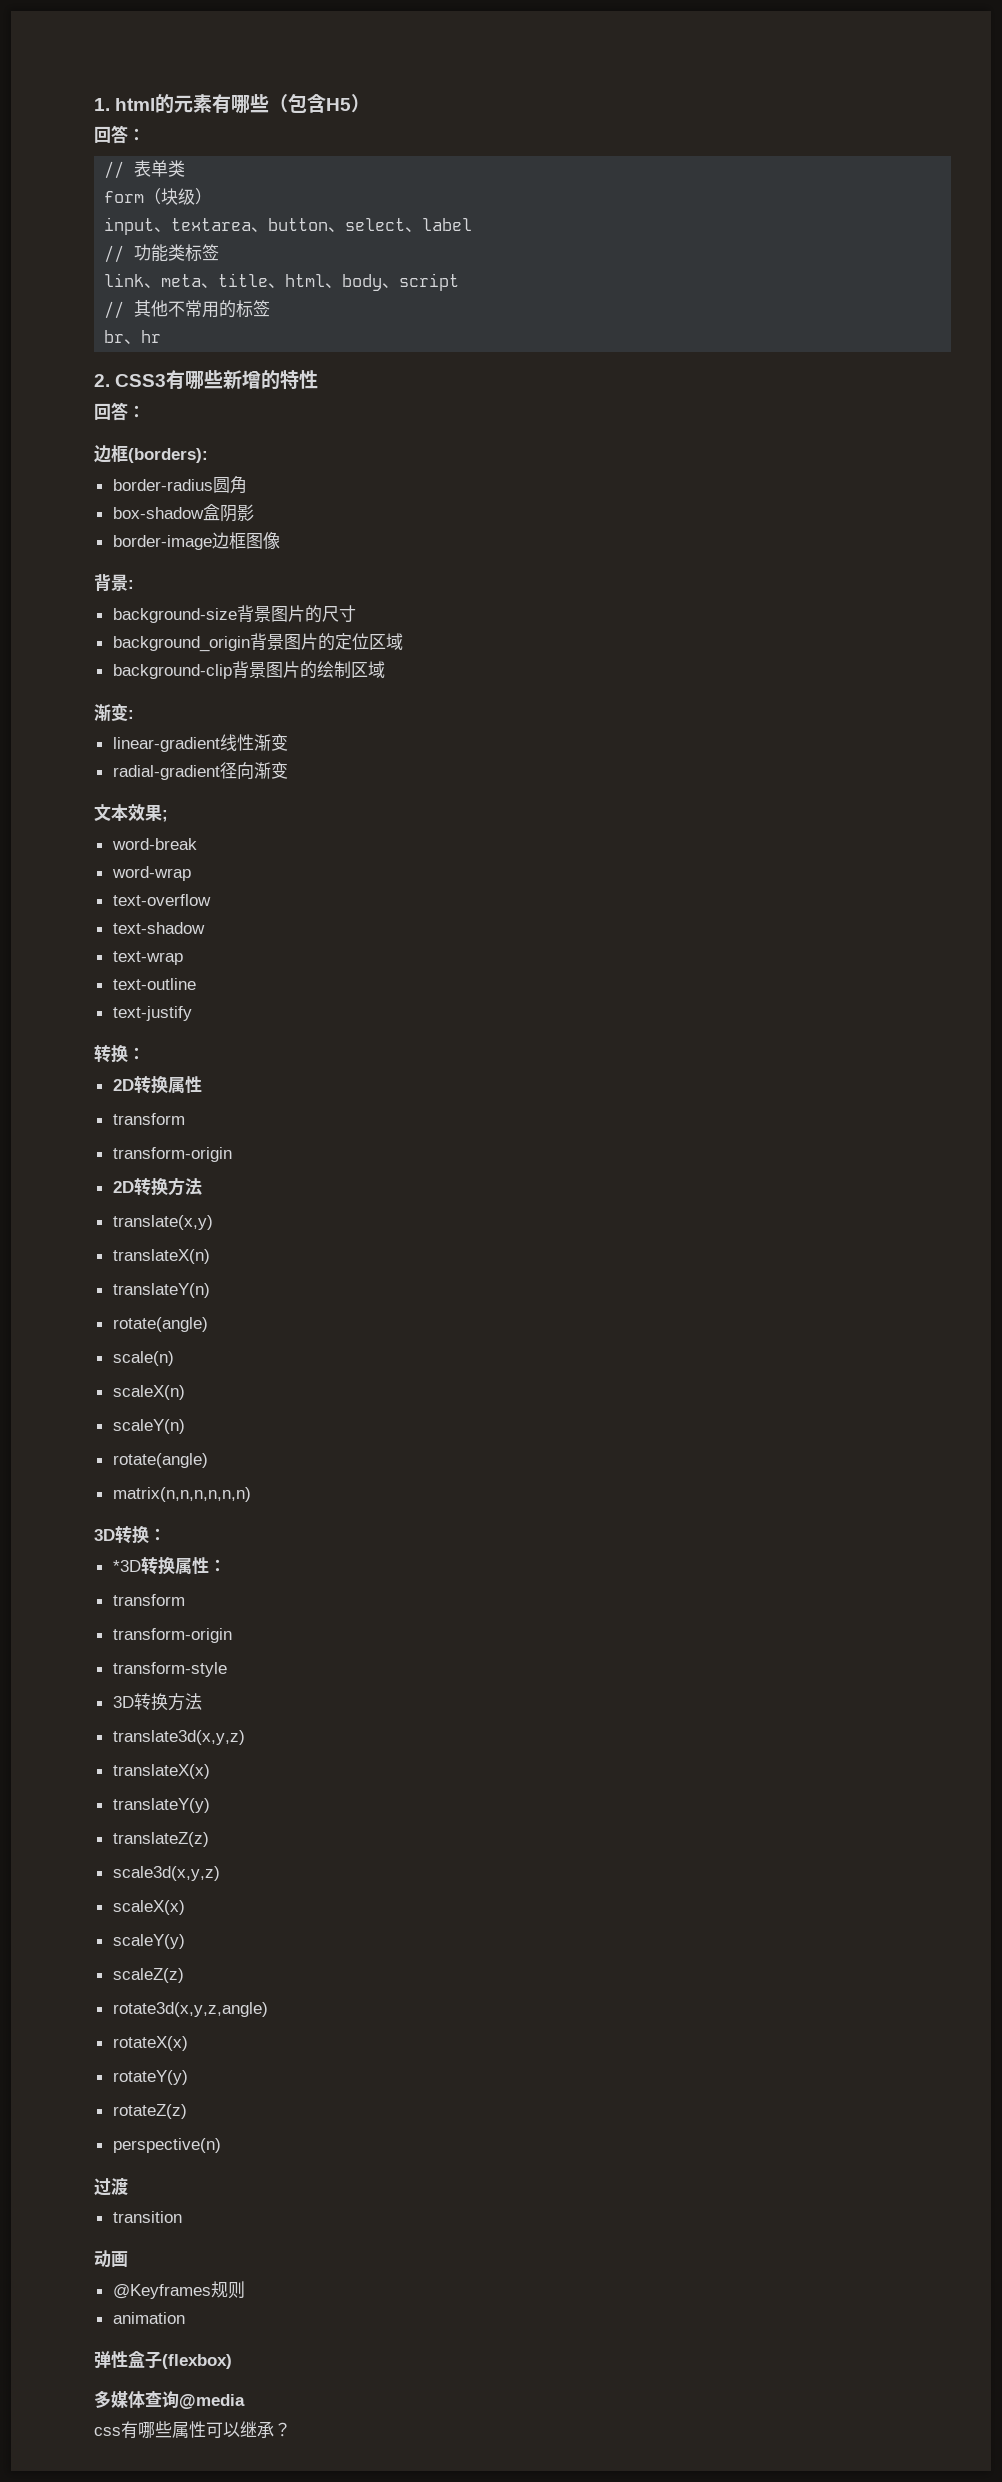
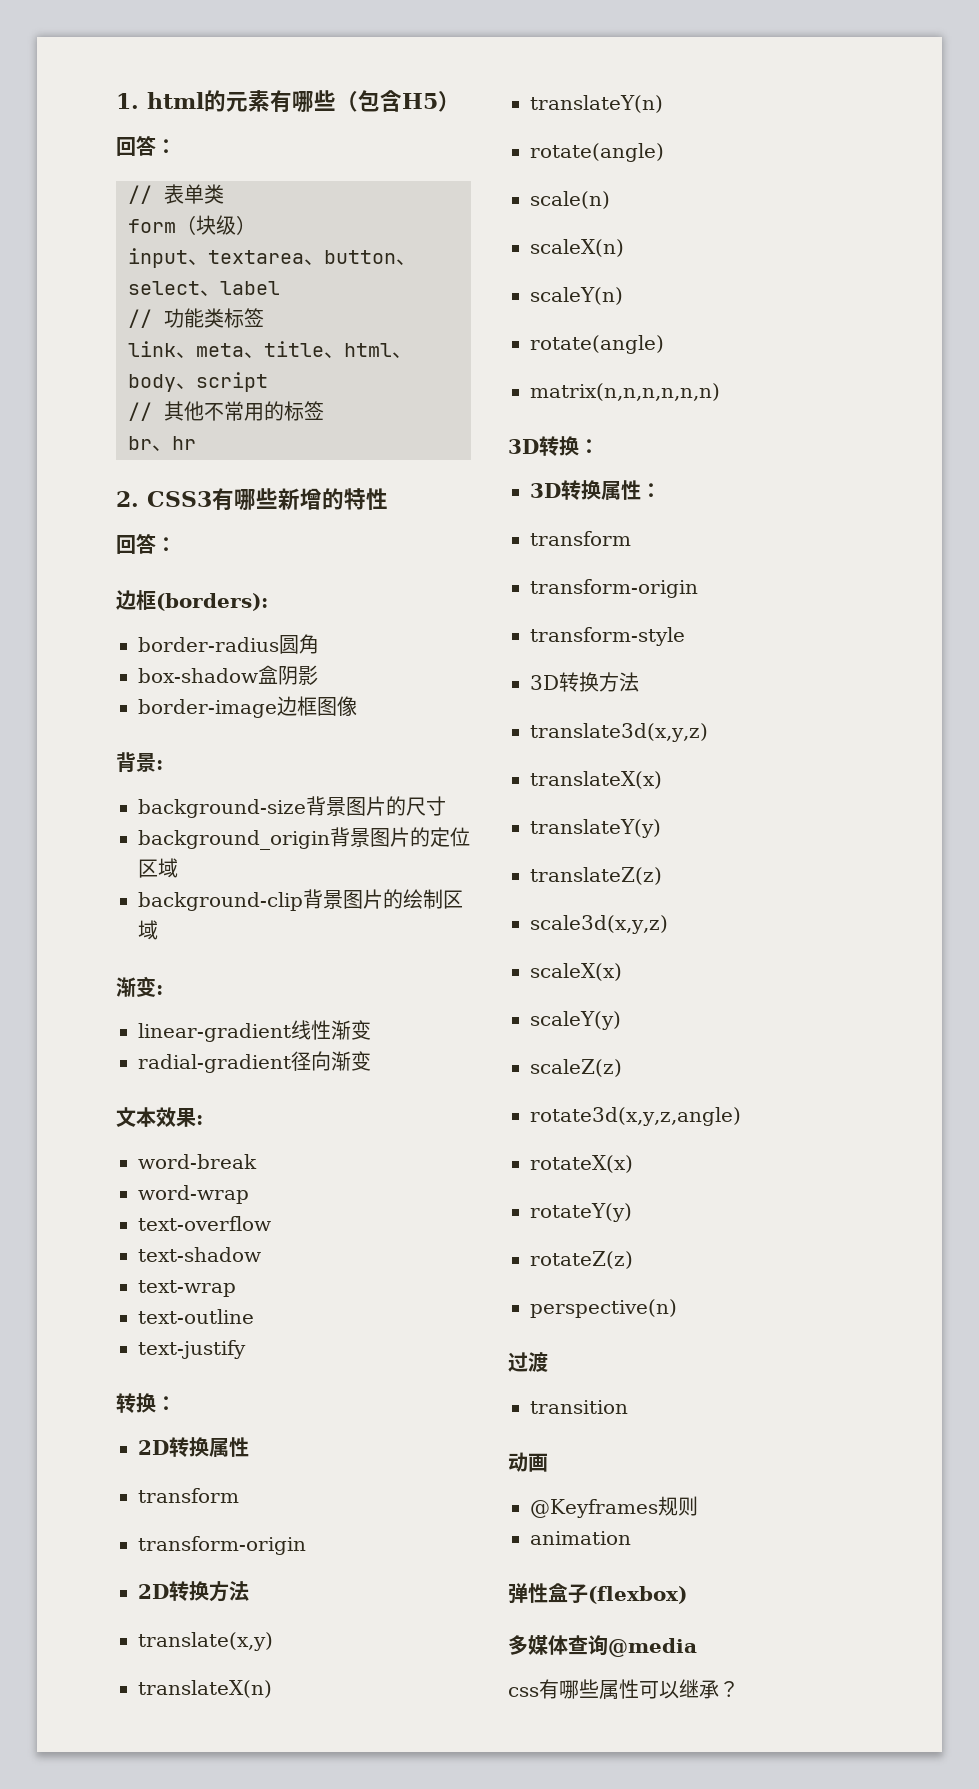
[162,810,168,822] ; -> [196,1115,203,1125] :
[112,1560,141,1572] *3D -> [530,483,561,498] 3D

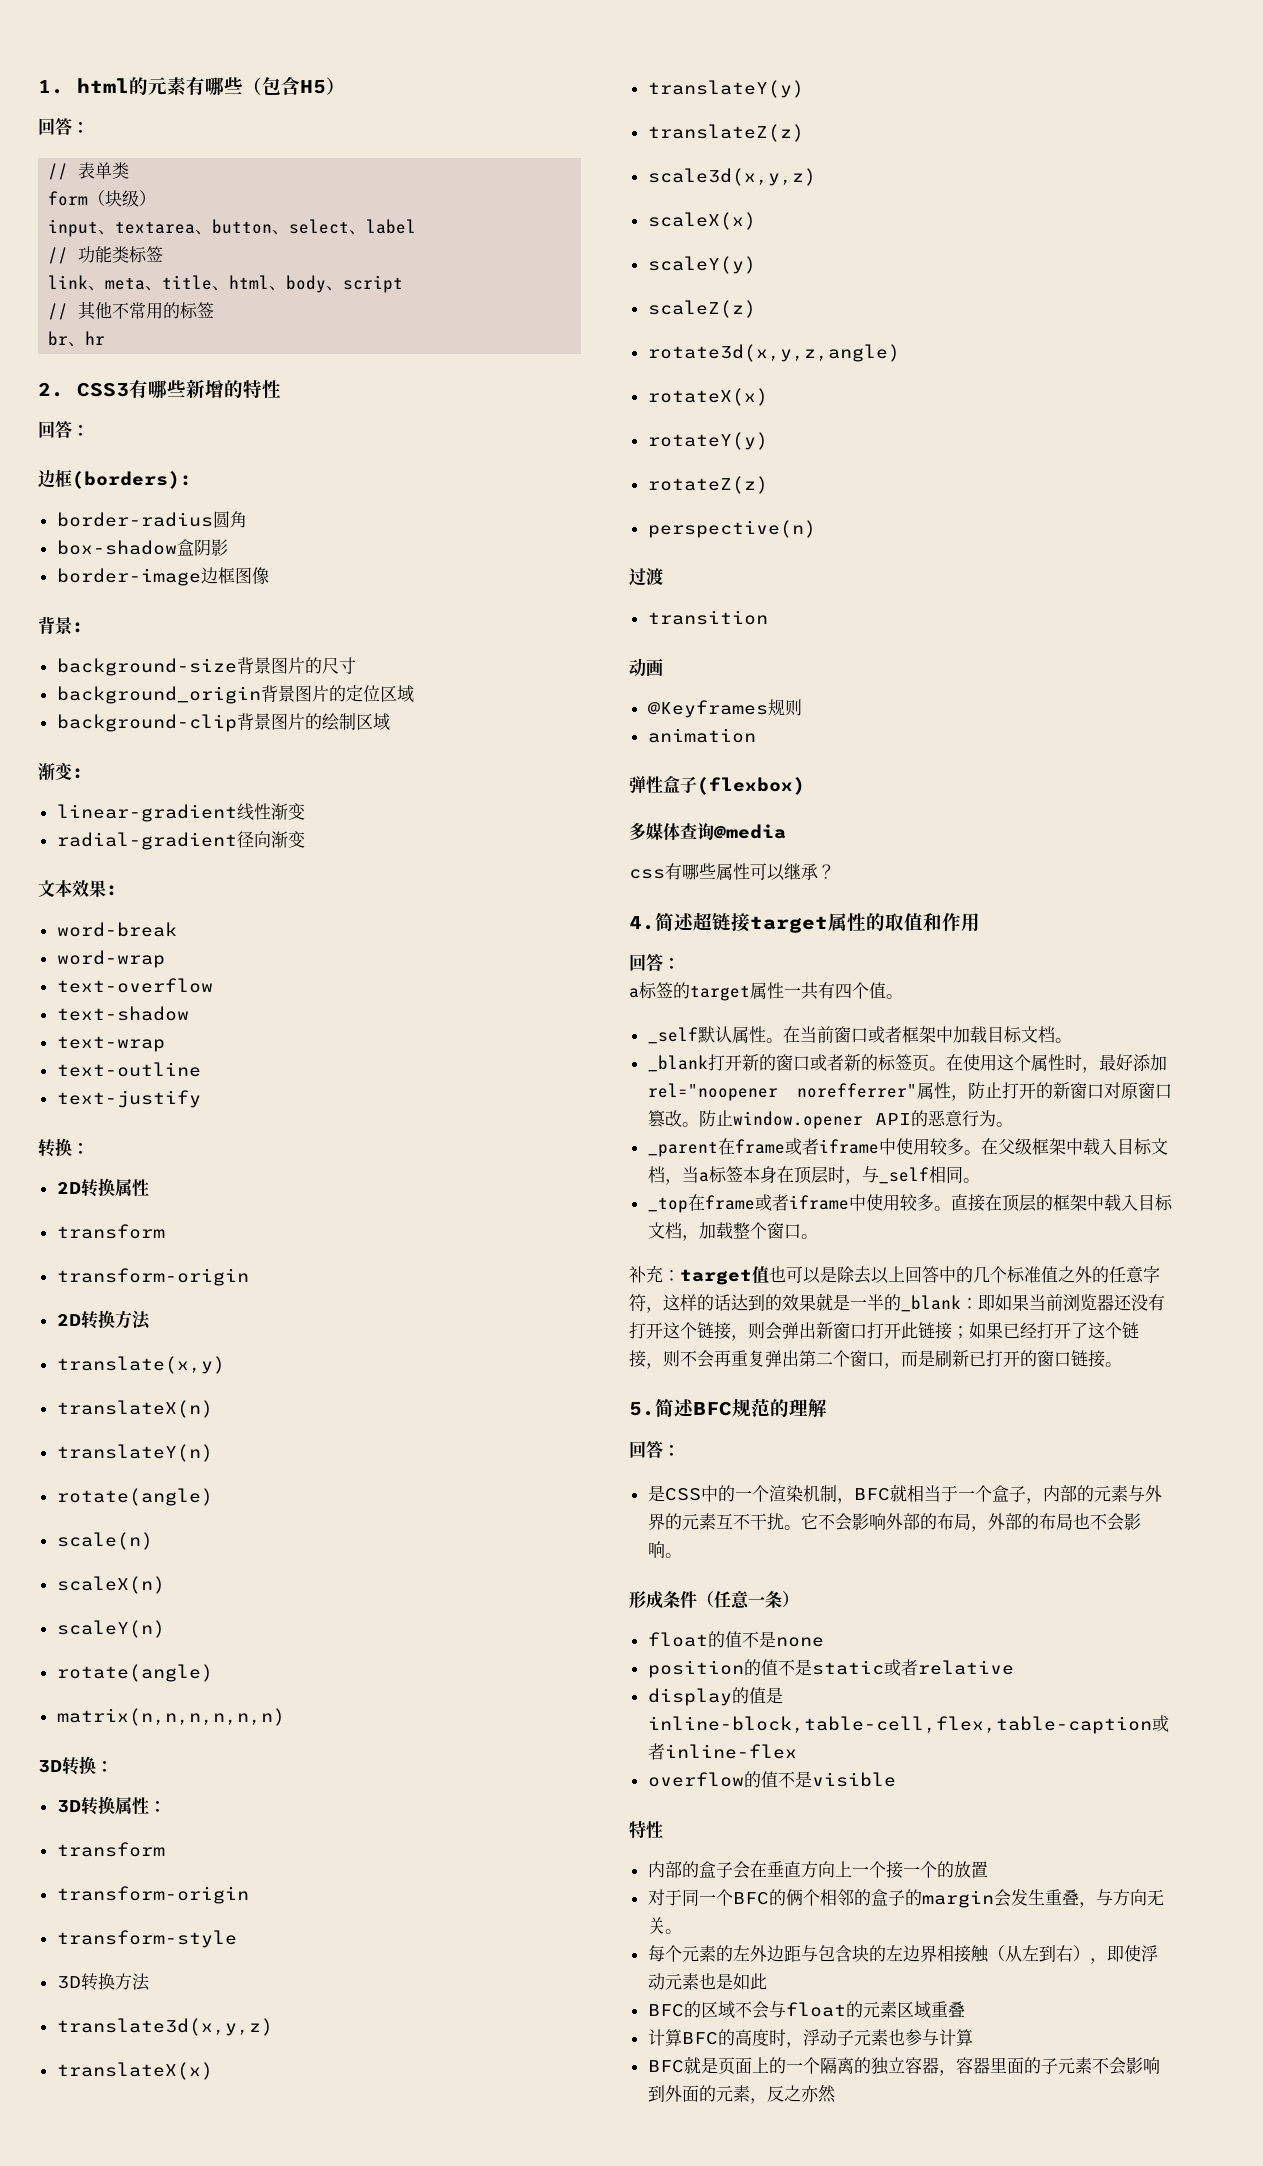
(739, 1689) none -> [629,912,980,933] [629,954,680,971] [629,982,903,1001] [647,1026,1072,1044] [647,1054,1167,1073] [647,1082,1172,1101] [647,1110,1013,1129] [647,1138,1168,1157] [647,1166,980,1185] [647,1194,1173,1213] [647,1222,818,1241] [629,1265,1160,1285] [629,1293,1165,1313] [629,1322,1139,1341] [629,1350,1122,1369] [629,1399,827,1417] [629,1441,680,1458] [647,1484,1162,1504] [647,1513,1141,1532] [647,1541,682,1558] [629,1590,799,1609] [647,1631,824,1648] [647,1659,1014,1678] [647,1687,783,1706] [647,1715,1169,1734] [647,1743,797,1760] [647,1771,896,1788] [629,1820,663,1839] [647,1861,988,1879] [647,1889,1164,1908] [647,1917,682,1934] [647,1945,1158,1964] [647,1973,767,1990] [647,2001,965,2019] [647,2029,973,2048] [647,2056,1160,2076] [647,2085,836,2104] // 4.简述超链接target属性的取值和作用 // 回答： // a标签的target属性一共有四个值。 // _self默认属性。在当前窗口或者框架中加载目标文档。 // _blank打开新的窗口或者新的标签页。在使用这个属性时，最好添加rel="noopener norefferrer"属性，防止打开的新窗口对原窗口篡改。防止window.opener API的恶意行为。 // _parent在frame或者iframe中使用较多。在父级框架中载入目标文档，当a标签本身在顶层时，与_self相同。 // _top在frame或者iframe中使用较多。直接在顶层的框架中载入目标文档，加载整个窗口。 // 补充：target值也可以是除去以上回答中的几个标准值之外的任意字符，这样的话达到的效果就是一半的_blank：即如果当前浏览器还没有打开这个链接，则会弹出新窗口打开此链接；如果已经打开了这个链接，则不会再重复弹出第二个窗口，而是刷新已打开的窗口链接。 // 5.简述BFC规范的理解 // 回答： // 是CSS中的一个渲染机制，BFC就相当于一个盒子，内部的元素与外界的元素互不干扰。它不会影响外部的布局，外部的布局也不会影响。 // 形成条件（任意一条） // float的值不是none // position的值不是static或者relative // display的值是inline-block,table-cell,flex,table-caption或者inline-flex // overflow的值不是visible // 特性 // 内部的盒子会在垂直方向上一个接一个的放置 // 对于同一个BFC的俩个相邻的盒子的margin会发生重叠，与方向无关。 // 每个元素的左外边距与包含块的左边界相接触（从左到右），即使浮动元素也是如此 // BFC的区域不会与float的元素区域重叠 // 计算BFC的高度时，浮动子元素也参与计算 // BFC就是页面上的一个隔离的独立容器，容器里面的子元素不会影响到外面的元素，反之亦然

